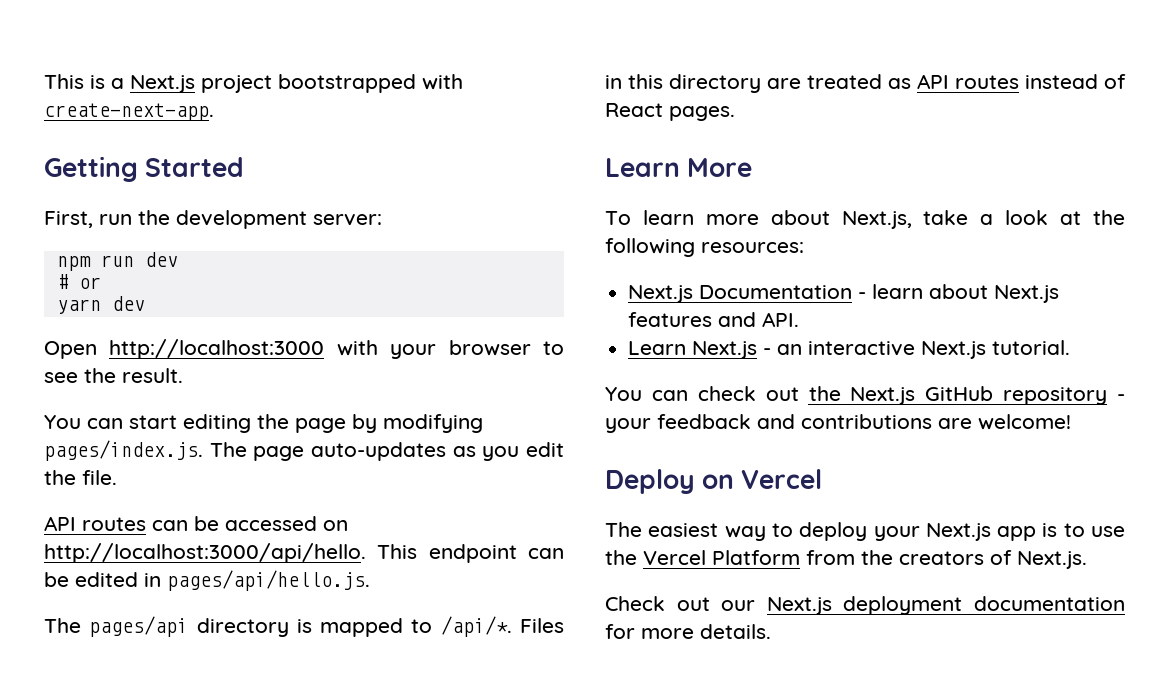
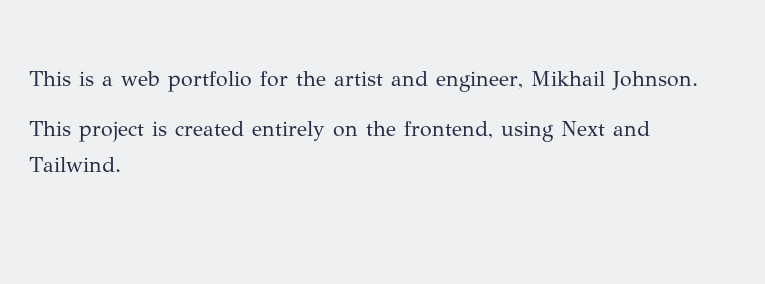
[130,74,463,93] [44,103,214,121] [44,156,245,182] [44,210,382,229] [56,252,178,271] [56,274,101,289] [56,296,145,314] [44,339,564,359] [44,368,183,383] [44,414,483,433] [44,440,564,461] [44,470,117,485] [44,516,348,531] [44,543,564,563] [44,570,370,591] [44,616,564,637] [605,74,1126,93] [605,103,735,121] [605,158,753,177] [605,210,1125,229] [605,238,804,257] [628,284,1060,303] [628,312,800,327] [628,340,1071,359] [605,386,1125,405] [605,414,1071,433] [605,469,823,494] [605,522,1125,541] [605,550,1087,569] [605,596,1125,615] [605,624,771,639] Next.js project bootstrapped with create-next-app. // Getting Started // First, run the development server: // npm run dev // # or // yarn dev // Open http://localhost:3000 with your browser to see the result. // You can start editing the page by modifying pages/index.js. The page auto-updates as you edit the file. // API routes can be accessed on http://localhost:3000/api/hello. This endpoint can be edited in pages/api/hello.js. // The pages/api directory is mapped to /api/*. Files in this directory are treated as API routes instead of React pages. // Learn More // To learn more about Next.js, take a look at the following resources: // Next.js Documentation - learn about Next.js features and API. // Learn Next.js - an interactive Next.js tutorial. // You can check out the Next.js GitHub repository - your feedback and contributions are welcome! // Deploy on Vercel // The easiest way to deploy your Next.js app is to use the Vercel Platform from the creators of Next.js. // Check out our Next.js deployment documentation for more details. -> [121,71,698,92] [29,121,650,142] [29,157,121,172] web portfolio for the artist and engineer, Mikhail Johnson. // This project is created entirely on the frontend, using Next and Tailwind.

